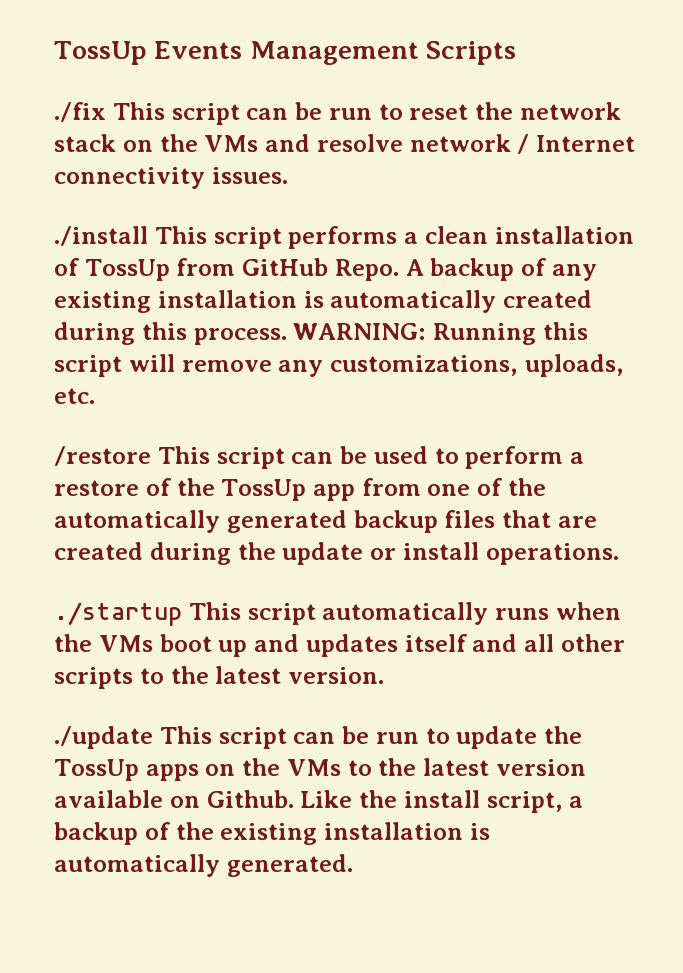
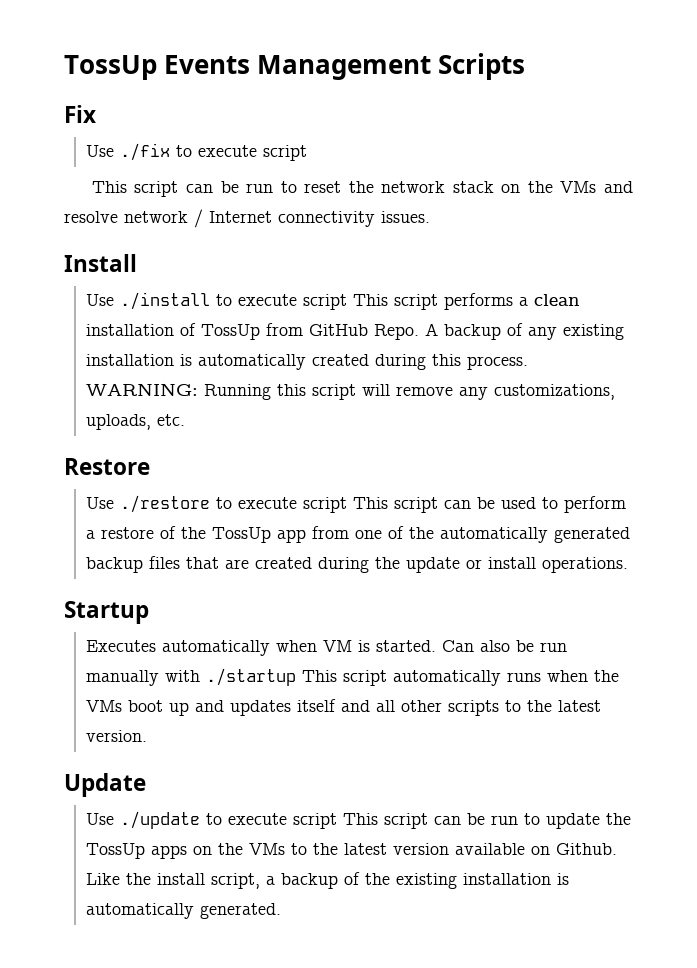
[54,102,106,122] ./fix -> [64,105,96,123] [85,143,307,161] Fix // Use ./fix to execute script //
[54,226,148,246] ./install -> [64,254,137,272] [85,292,347,310] Install // Use ./install to execute script
[54,446,151,466] /restore -> [64,458,150,475] [85,495,347,513] Restore // Use ./restore to execute script
(619, 554) none -> [64,601,149,624] [85,640,567,656] [85,670,200,686] Startup // Executes automatically when VM is started. Can also be run manually with
[54,726,153,749] ./update -> [64,773,146,797] [85,811,337,829] Update // Use ./update to execute script

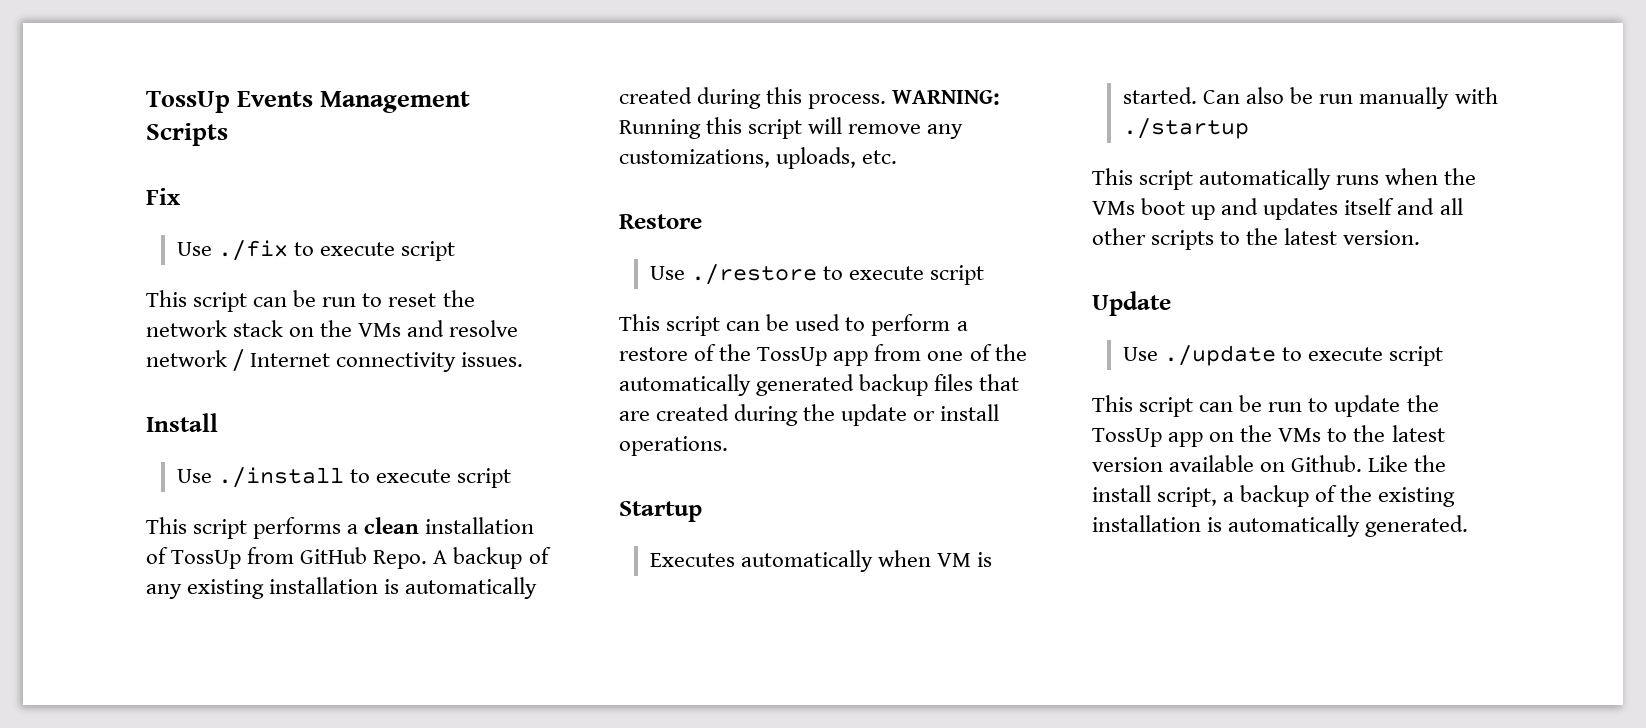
(347, 302) none -> (512, 478) //
(347, 505) none -> (985, 275) //
(296, 677) none -> (1250, 128) //
(337, 821) none -> (1444, 356) //
[150,845,187,859] apps -> [1168,432,1204,447] app

